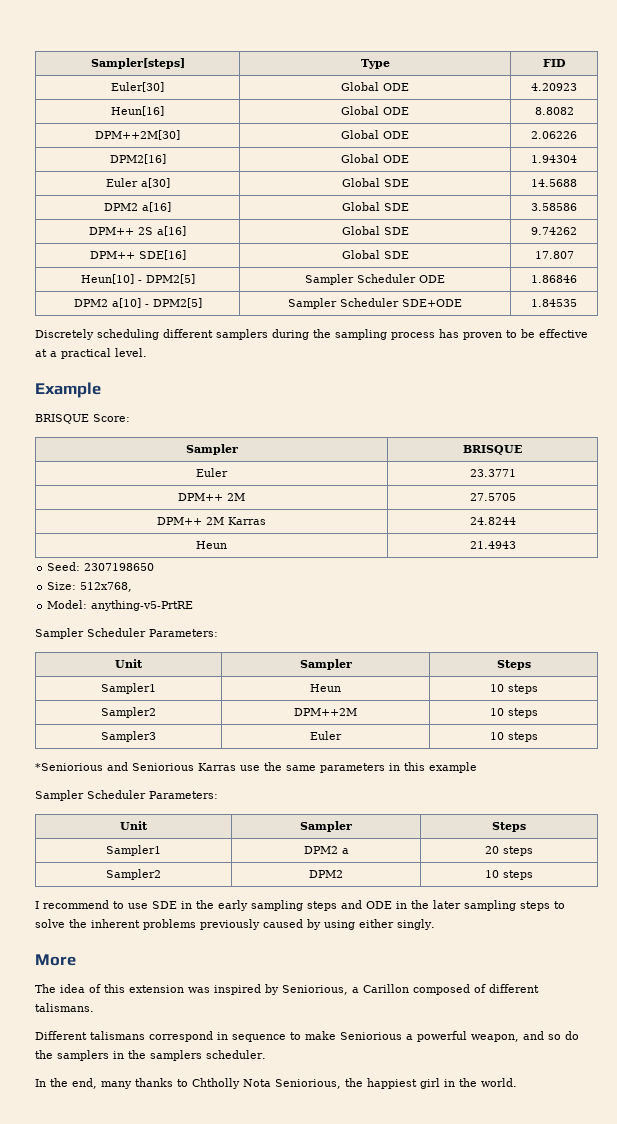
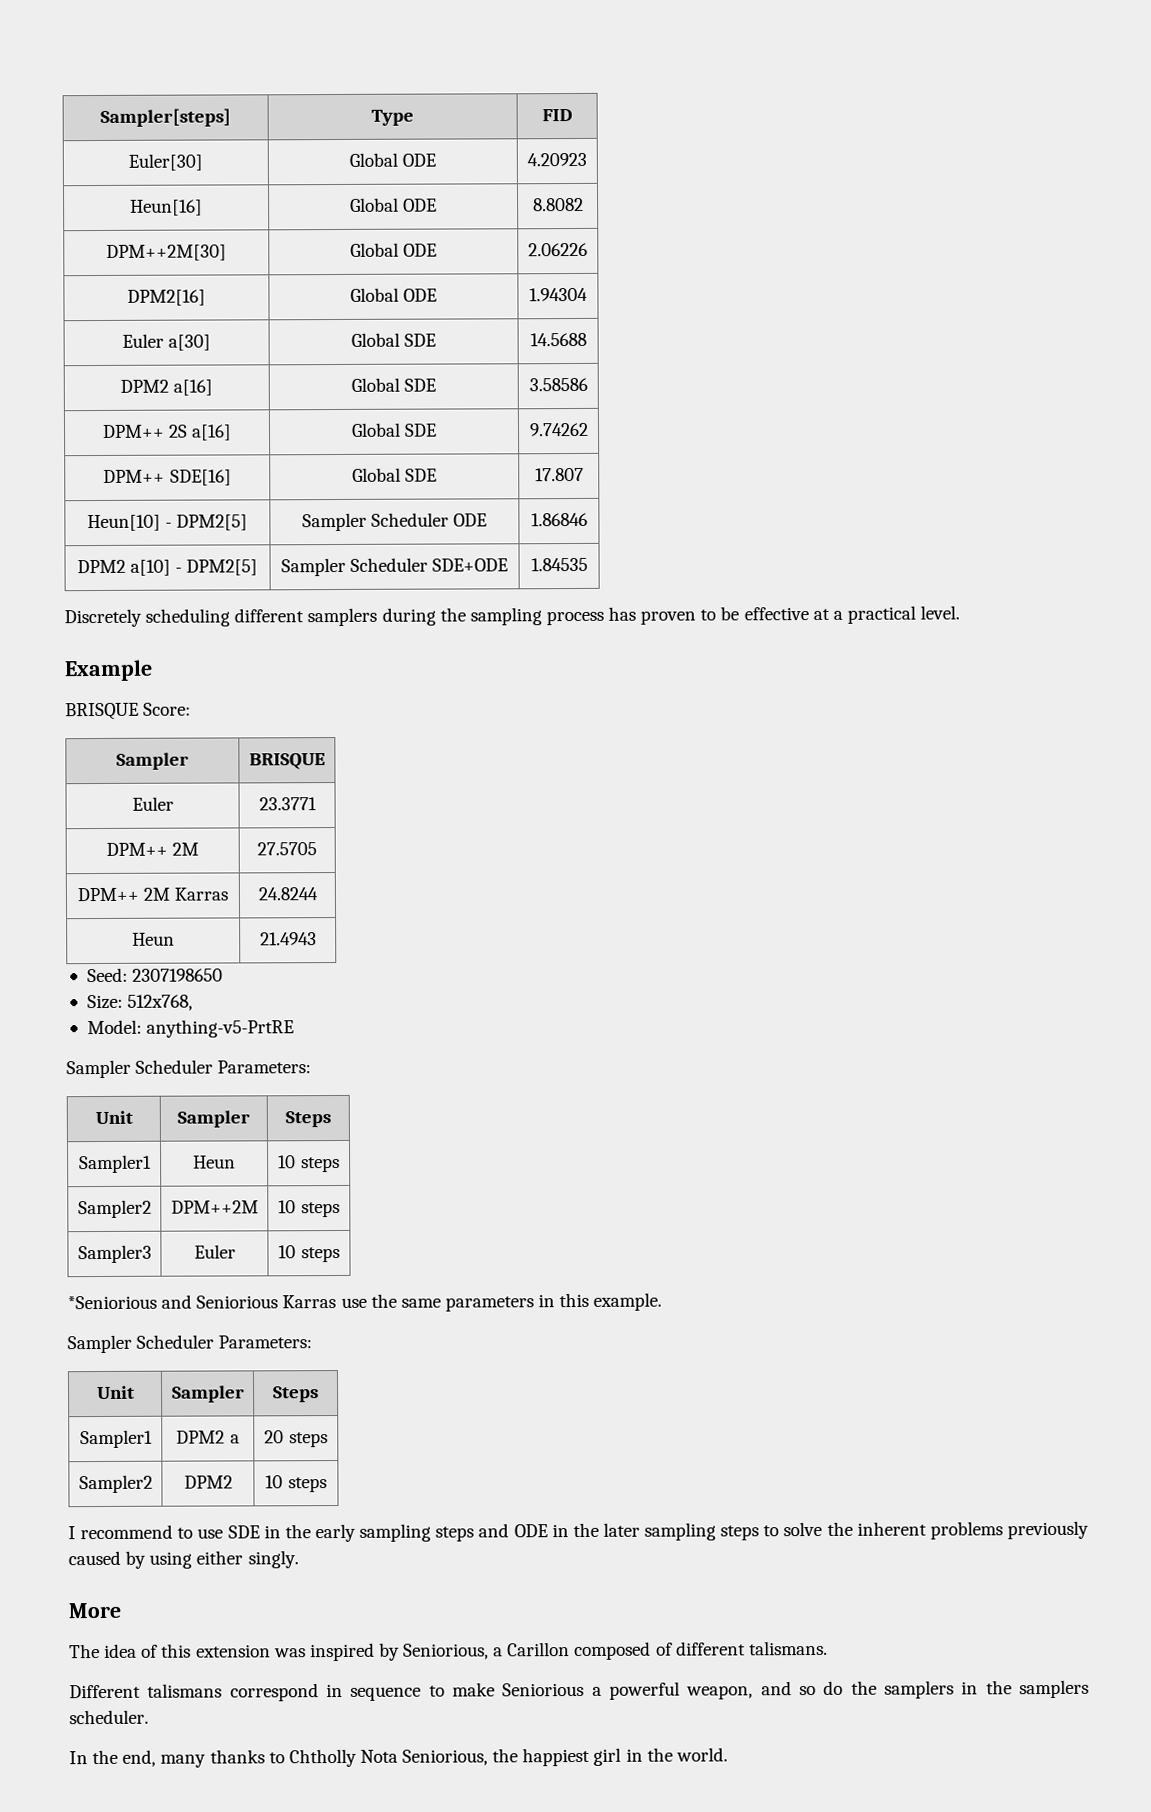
[429,762,477,773] example -> [593,1292,663,1311] example.

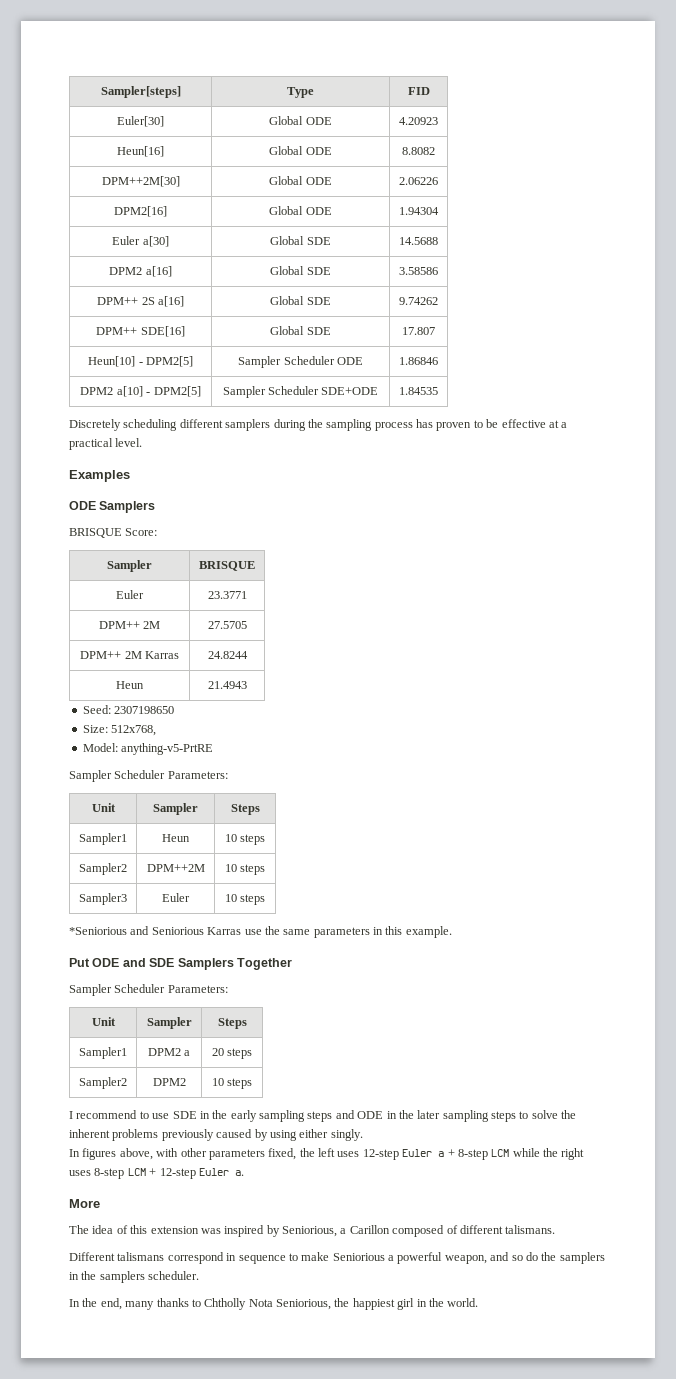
[64,659,153,682] Example -> [69,470,130,482] [69,501,156,513] Examples // ODE Samplers
(663, 1301) none -> [69,958,292,970] // Put ODE and SDE Samplers Together
(299, 1559) none -> [69,1148,585,1160] [69,1168,244,1179] // In figures above, with other parameters fixed, the left uses 12-step Euler a + 8-step LCM while the right uses 8-step LCM + 12-step Euler a.

